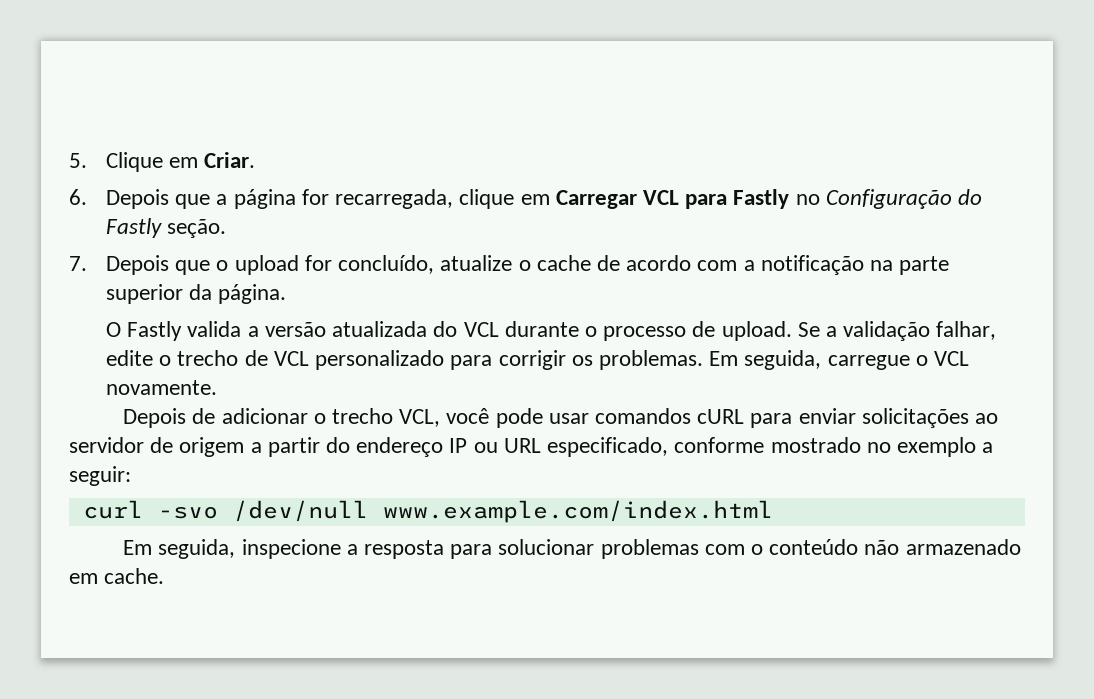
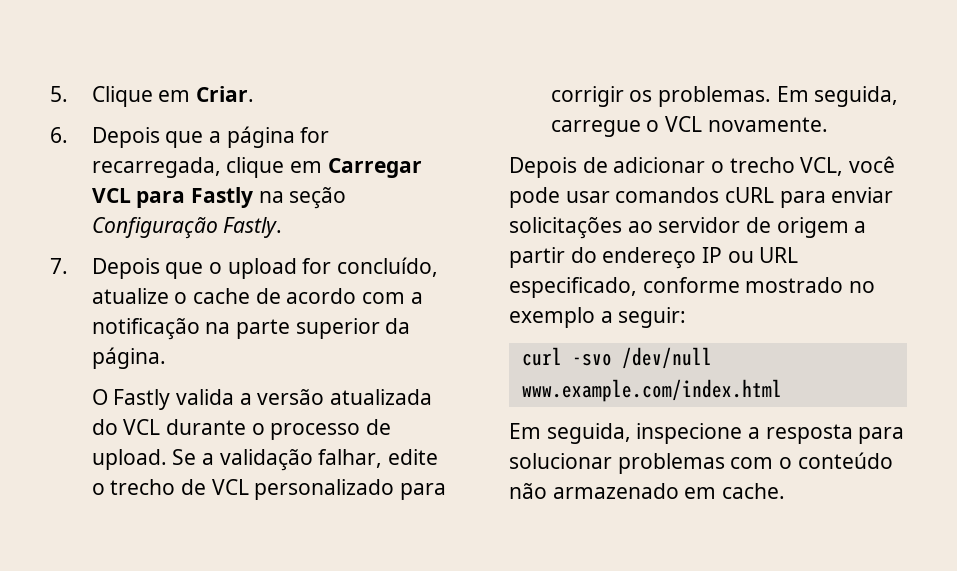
[795,189,982,209] [106,218,227,238] no Configuração do Fastly seção. -> [258,187,347,209] [91,217,283,239] na seção Configuração Fastly.

